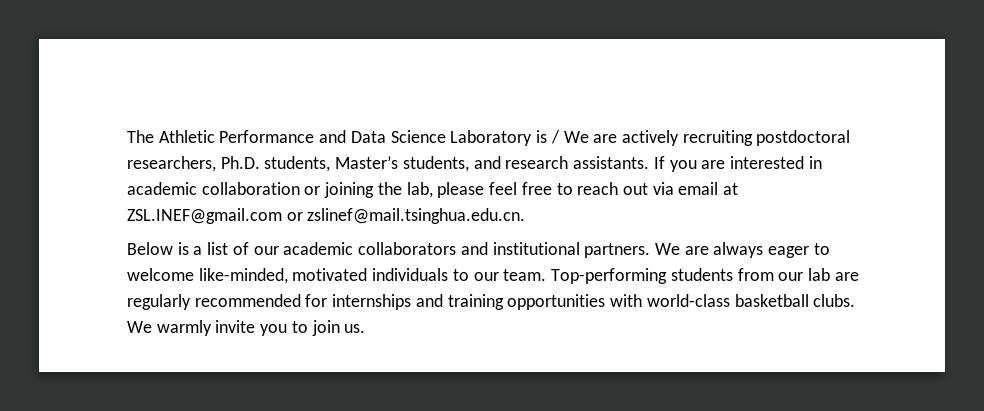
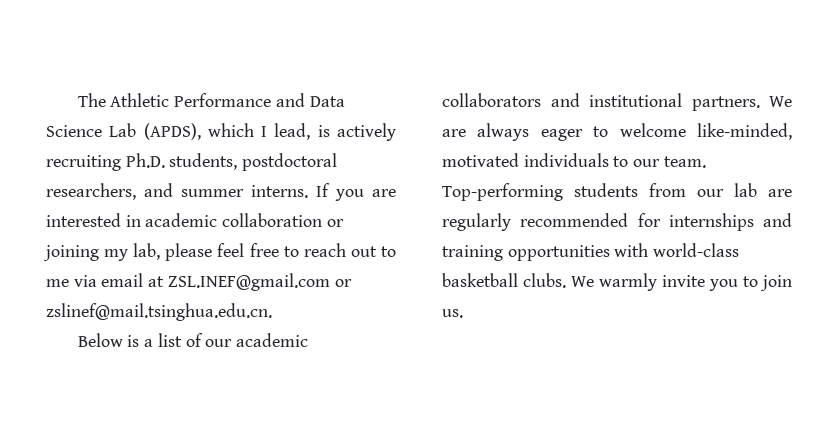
[450,130,851,146] [127,156,650,172] Laboratory is / We are actively recruiting postdoctoral researchers, Ph.D. students, Master’s students, and research assistants. -> [109,123,396,141] [46,153,338,171] [46,183,308,200] Lab (APDS), which I lead, is actively recruiting Ph.D. students, postdoctoral researchers, and summer interns.
[377,182,402,195] the -> [104,249,129,261] my
(648, 189) none -> [380,246,396,257] [46,279,69,287] to me

